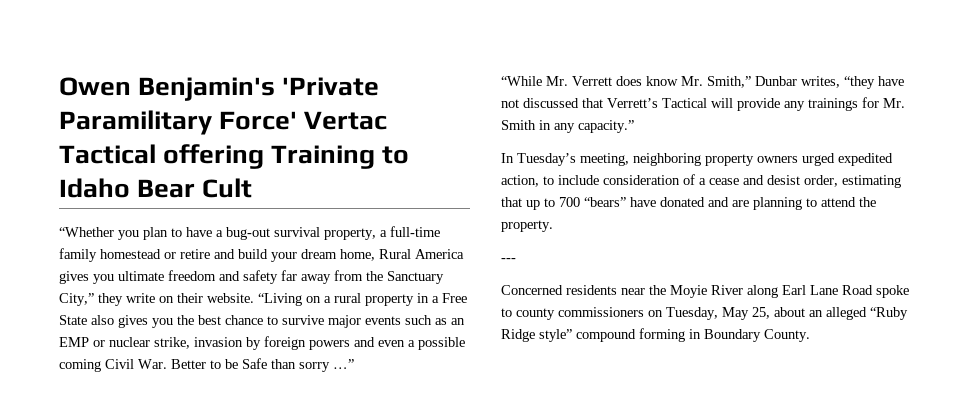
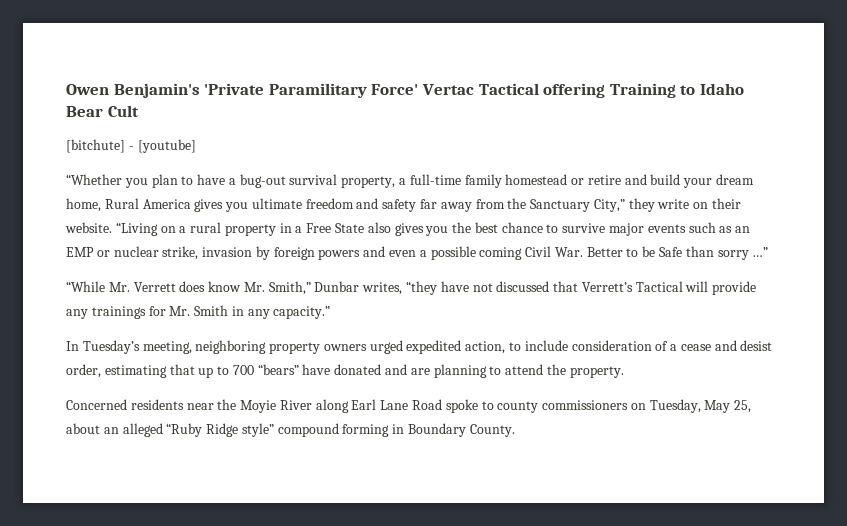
(253, 188) none -> [66,139,196,153] // [bitchute] - [youtube]
[501,258,516,262] // --- -> (624, 372) none

